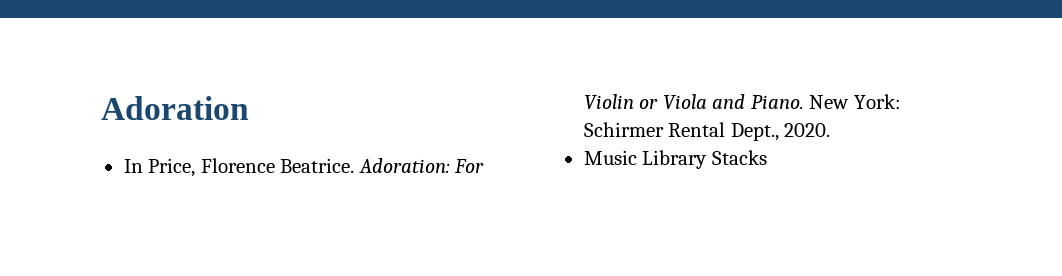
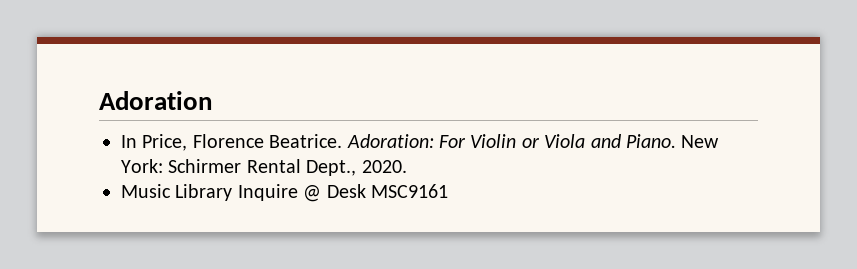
[711,150,767,165] Stacks -> [237,184,448,202] Inquire @ Desk MSC9161

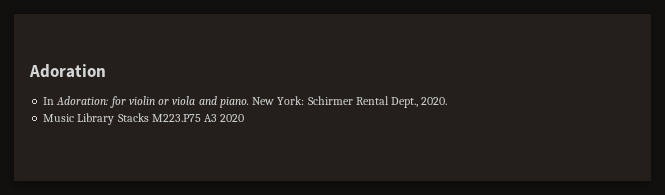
[142,134,676,151] Price, Florence Beatrice. Adoration: For Violin or Viola and Piano. -> [56,96,249,108] Adoration: for violin or viola and piano.
[237,184,448,202] Inquire @ Desk MSC9161 -> [117,113,245,122] Stacks M223.P75 A3 2020

